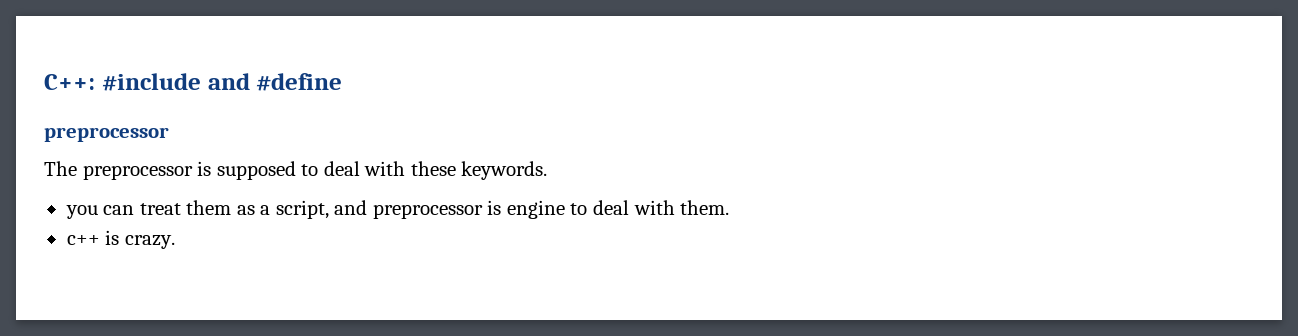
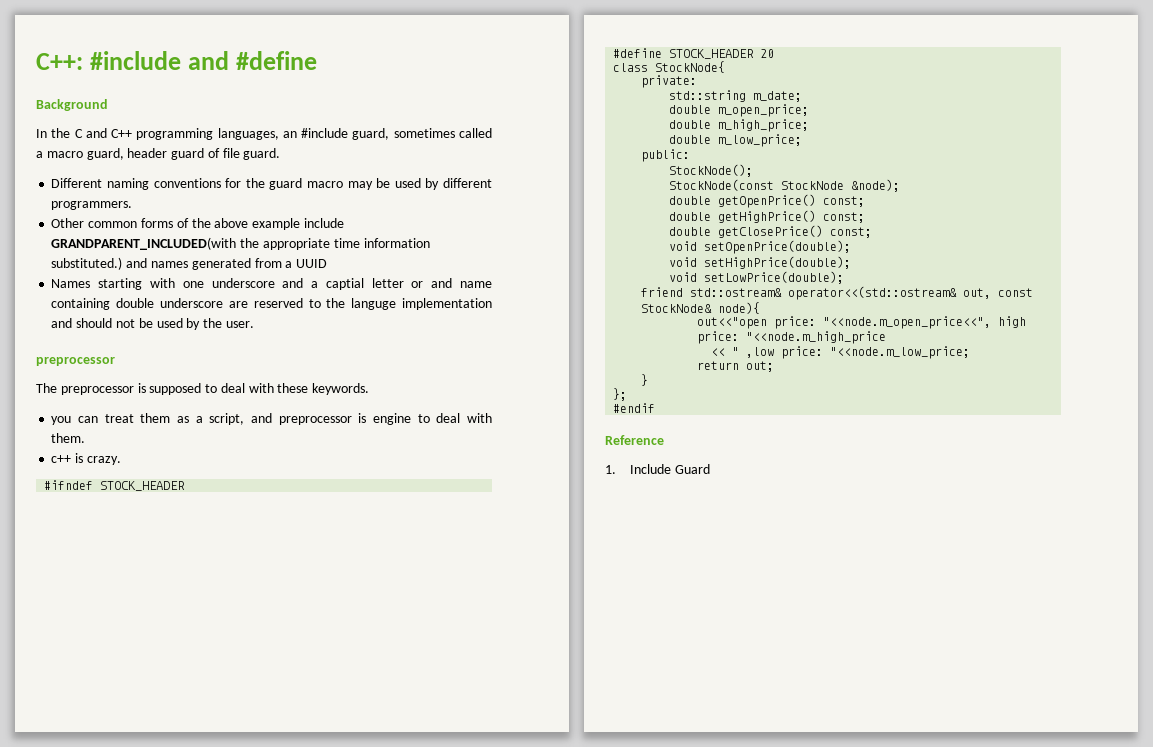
(343, 82) none -> [36,99,108,111] [36,128,492,140] [36,148,281,160] [51,178,493,190] [51,201,133,210] [51,218,344,230] [51,237,430,250] [51,257,328,270] [51,278,492,290] [51,298,492,310] [51,318,254,330] // Background // In the C and C++ programming languages, an #include guard, sometimes called a macro guard, header guard of file guard. // Different naming conventions for the guard macro may be used by different programmers. // Other common forms of the above example include GRANDPARENT_INCLUDED(with the appropriate time information substituted.) and names generated from a UUID // Names starting with one underscore and a captial letter or and name containing double underscore are reserved to the languge implementation and should not be used by the user.
(175, 242) none -> [44,480,186,491] [613,48,775,59] [613,61,726,73] [641,75,698,88] [669,90,803,102] [669,104,810,117] [669,119,810,132] [669,134,803,147] [641,149,691,162] [669,164,754,177] [669,179,901,192] [669,194,866,208] [669,210,866,223] [669,225,873,238] [669,240,852,254] [669,256,852,269] [669,271,845,284] [641,286,1034,300] [641,302,761,314] [697,316,1027,329] [697,331,887,344] [711,346,971,359] [697,361,775,372] [641,374,649,386] [613,388,628,401] [613,403,656,413] [605,435,664,445] [605,464,710,474] // #ifndef STOCK_HEADER // #define STOCK_HEADER 20 // class StockNode{ // private: // std::string m_date; // double m_open_price; // double m_high_price; // double m_low_price; // public: // StockNode(); // StockNode(const StockNode &node); // double getOpenPrice() const; // double getHighPrice() const; // double getClosePrice() const; // void setOpenPrice(double); // void setHighPrice(double); // void setLowPrice(double); // friend std::ostream& operator<<(std::ostream& out, const StockNode& node){ // out<<"open price: "<<node.m_open_price<<", high price: "<<node.m_high_price // << " ,low price: "<<node.m_low_price; // return out; // } // }; // #endif // Reference // 1. Include Guard

